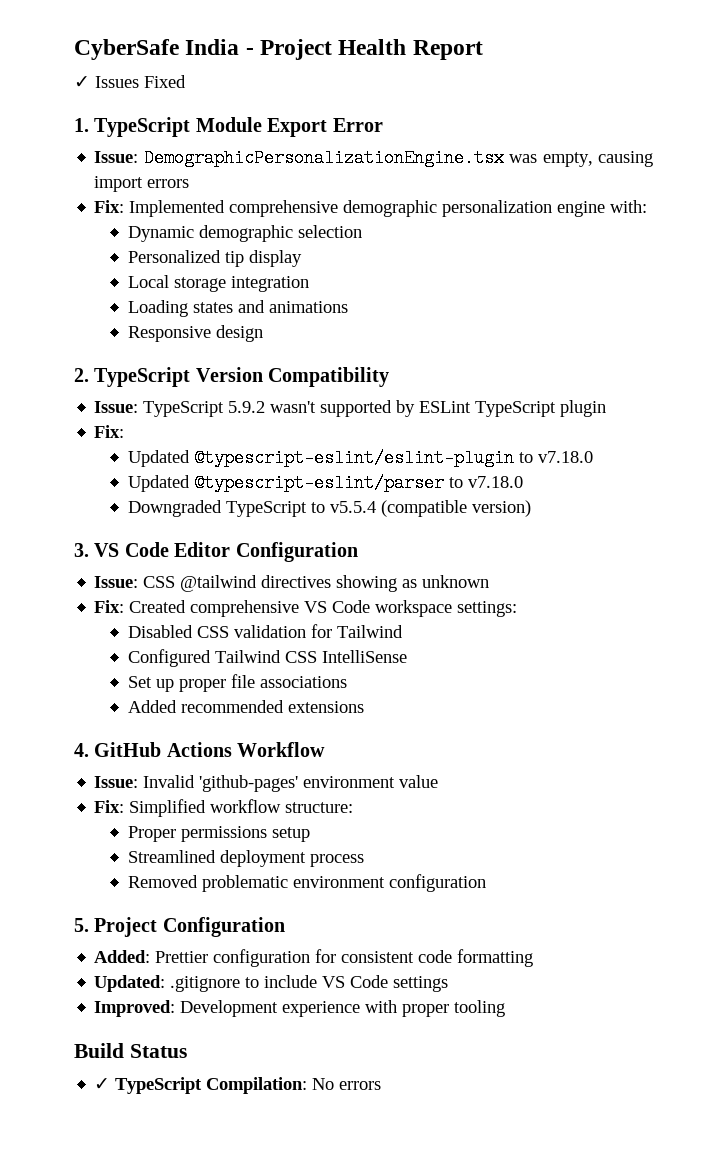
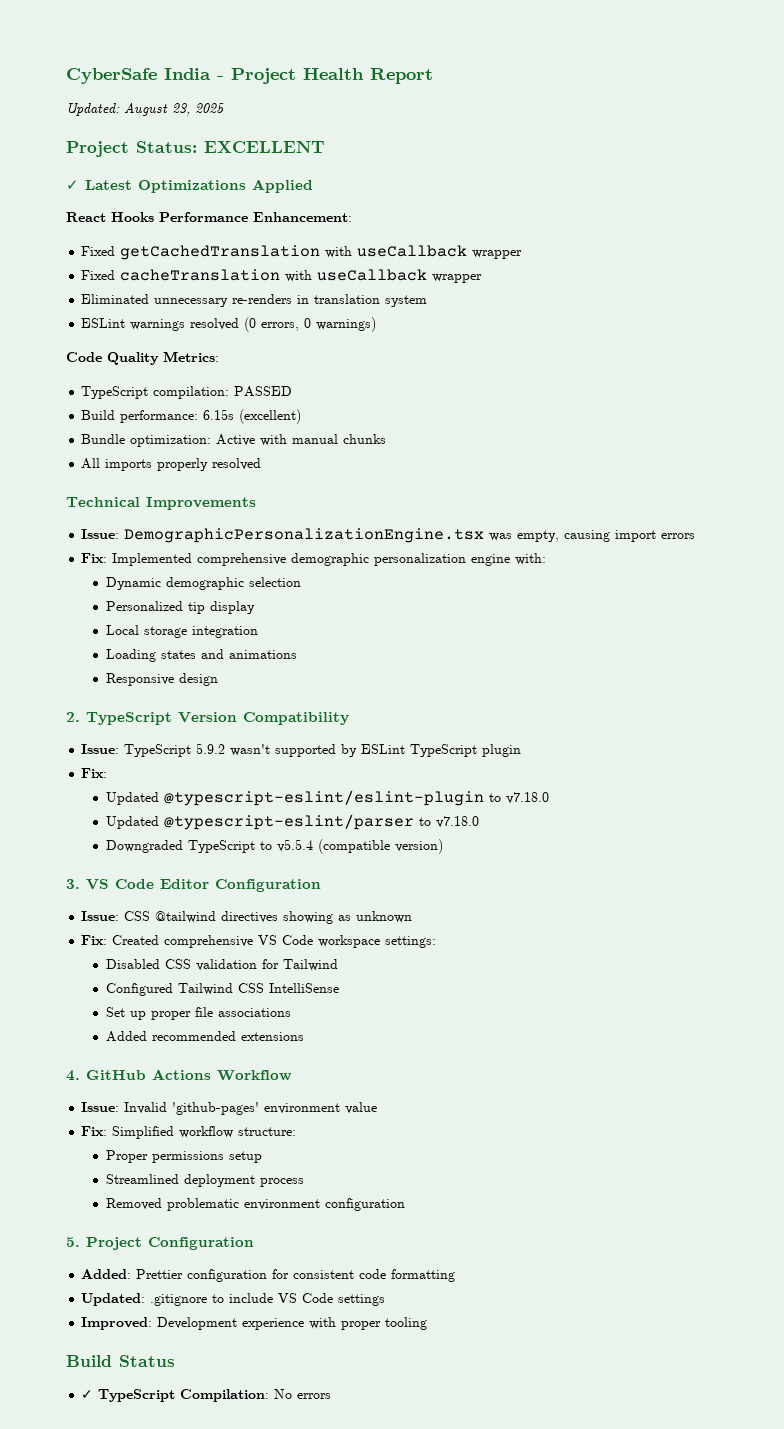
[74,75,186,88] [74,117,383,137] ✓ Issues Fixed // 1. TypeScript Module Export Error -> [66,103,224,116] [66,141,325,157] [66,179,313,193] [66,212,352,222] [81,245,523,260] [81,269,483,283] [81,294,428,307] [81,317,377,332] [66,351,219,365] [81,386,293,399] [81,409,302,424] [81,434,387,447] [81,458,262,471] [66,497,256,510] Updated: August 23, 2025 // Project Status: EXCELLENT // ✓ Latest Optimizations Applied // React Hooks Performance Enhancement: // Fixed getCachedTranslation with useCallback wrapper // Fixed cacheTranslation with useCallback wrapper // Eliminated unnecessary re-renders in translation system // ESLint warnings resolved (0 errors, 0 warnings) // Code Quality Metrics: // TypeScript compilation: PASSED // Build performance: 6.15s (excellent) // Bundle optimization: Active with manual chunks // All imports properly resolved // Technical Improvements

